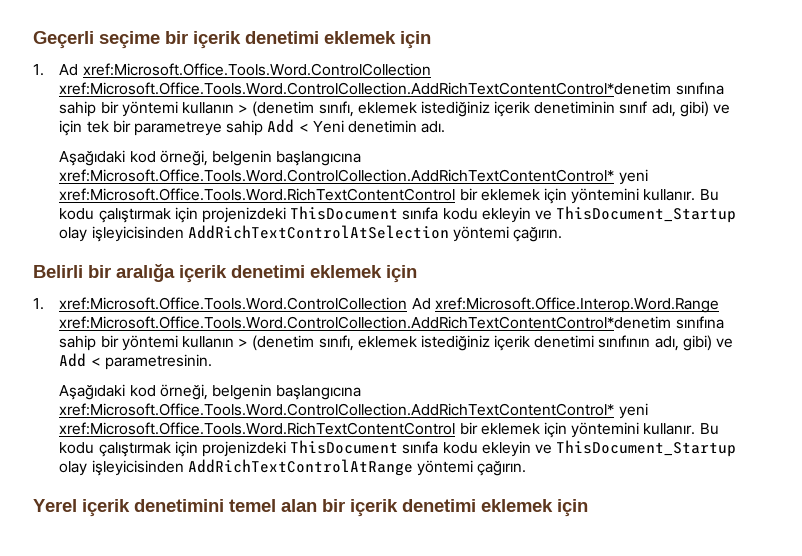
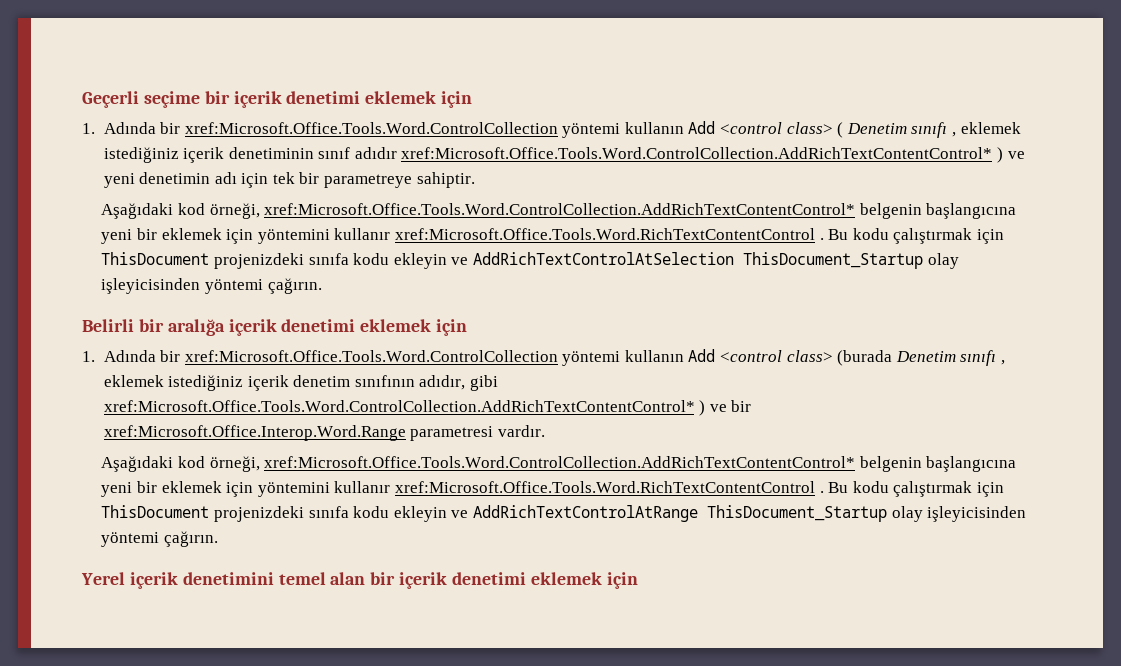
[59,63,431,76] [59,82,724,95] [59,101,354,117] Ad xref:Microsoft.Office.Tools.Word.ControlCollection xref:Microsoft.Office.Tools.Word.ControlCollection.AddRichTextContentControl*denetim sınıfına sahip bir yöntemi kullanın > (denetim sınıfı, -> [103,121,956,138] Adında bir xref:Microsoft.Office.Tools.Word.ControlCollection yöntemi kullanın Add <control class> ( Denetim sınıfı ,
[651,101,731,117] [59,119,446,136] [59,150,362,166] [59,169,648,185] [59,188,719,204] [59,206,737,223] [59,225,449,242] adı, gibi) ve için tek bir parametreye sahip Add < Yeni denetimin adı. // Aşağıdaki kod örneği, belgenin başlangıcına xref:Microsoft.Office.Tools.Word.ControlCollection.AddRichTextContentControl* yeni xref:Microsoft.Office.Tools.Word.RichTextContentControl bir eklemek için yöntemini kullanır. Bu kodu çalıştırmak için projenizdeki ThisDocument sınıfa kodu ekleyin ve ThisDocument_Startup olay işleyicisinden AddRichTextControlAtSelection -> [354,147,1025,163] [103,172,475,188] [101,203,1017,219] [101,228,1004,244] [101,252,959,269] [101,278,201,294] adıdır xref:Microsoft.Office.Tools.Word.ControlCollection.AddRichTextContentControl* ) ve yeni denetimin adı için tek bir parametreye sahiptir. // Aşağıdaki kod örneği, xref:Microsoft.Office.Tools.Word.ControlCollection.AddRichTextContentControl* belgenin başlangıcına yeni bir eklemek için yöntemini kullanır xref:Microsoft.Office.Tools.Word.RichTextContentControl . Bu kodu çalıştırmak için ThisDocument projenizdeki sınıfa kodu ekleyin ve AddRichTextControlAtSelection ThisDocument_Startup olay işleyicisinden
[59,297,719,313] [59,316,724,329] [59,335,734,351] [59,353,212,370] [59,384,362,400] [59,403,648,419] [59,422,719,438] [59,440,737,457] [59,459,413,476] xref:Microsoft.Office.Tools.Word.ControlCollection Ad xref:Microsoft.Office.Interop.Word.Range xref:Microsoft.Office.Tools.Word.ControlCollection.AddRichTextContentControl*denetim sınıfına sahip bir yöntemi kullanın > (denetim sınıfı, eklemek istediğiniz içerik denetimi sınıfının adı, gibi) ve Add < parametresinin. // Aşağıdaki kod örneği, belgenin başlangıcına xref:Microsoft.Office.Tools.Word.ControlCollection.AddRichTextContentControl* yeni xref:Microsoft.Office.Tools.Word.RichTextContentControl bir eklemek için yöntemini kullanır. Bu kodu çalıştırmak için projenizdeki ThisDocument sınıfa kodu ekleyin ve ThisDocument_Startup olay işleyicisinden AddRichTextControlAtRange -> [103,349,1005,366] [103,375,499,391] [103,400,752,416] [103,425,545,441] [101,456,1017,472] [101,481,1004,497] [101,505,1027,522] Adında bir xref:Microsoft.Office.Tools.Word.ControlCollection yöntemi kullanın Add <control class> (burada Denetim sınıfı , eklemek istediğiniz içerik denetim sınıfının adıdır, gibi xref:Microsoft.Office.Tools.Word.ControlCollection.AddRichTextContentControl* ) ve bir xref:Microsoft.Office.Interop.Word.Range parametresi vardır. // Aşağıdaki kod örneği, xref:Microsoft.Office.Tools.Word.ControlCollection.AddRichTextContentControl* belgenin başlangıcına yeni bir eklemek için yöntemini kullanır xref:Microsoft.Office.Tools.Word.RichTextContentControl . Bu kodu çalıştırmak için ThisDocument projenizdeki sınıfa kodu ekleyin ve AddRichTextControlAtRange ThisDocument_Startup olay işleyicisinden

